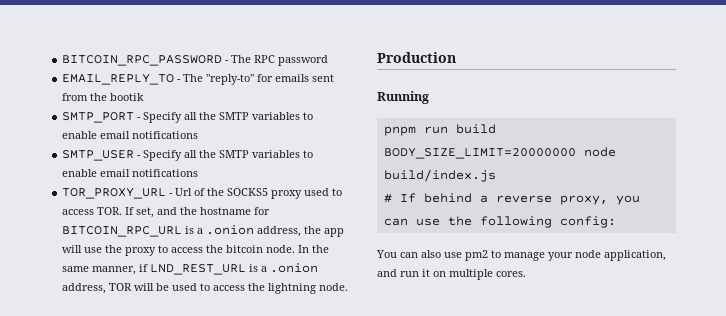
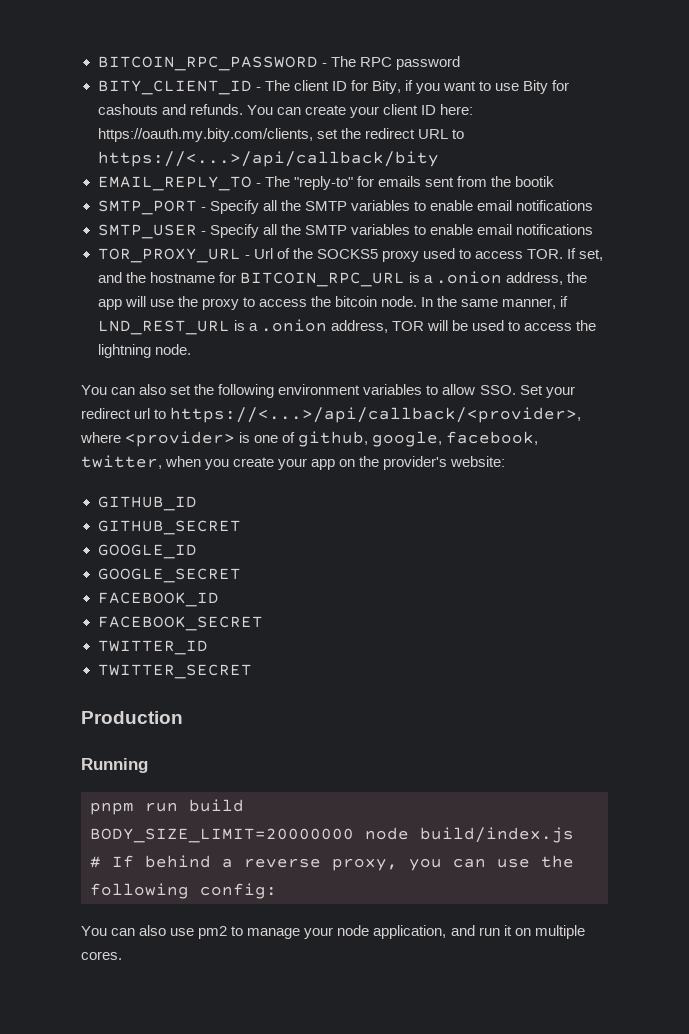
(329, 60) none -> [97,80,570,95] [97,104,473,118] [97,128,464,142] [97,151,439,167] // BITY_CLIENT_ID - The client ID for Bity, if you want to use Bity for cashouts and refunds. You can create your client ID here: https://oauth.my.bity.com/clients, set the redirect URL to https://<...>/api/callback/bity
(349, 287) none -> [81,384,575,398] [81,407,582,423] [80,431,539,447] [81,455,506,470] [97,496,197,511] [97,520,241,535] [97,544,197,559] [97,568,241,583] [97,592,219,607] [97,616,263,631] [97,640,208,655] [97,664,252,679] // You can also set the following environment variables to allow SSO. Set your redirect url to https://<...>/api/callback/<provider>, where <provider> is one of github, google, facebook, twitter, when you create your app on the provider's website: // GITHUB_ID // GITHUB_SECRET // GOOGLE_ID // GOOGLE_SECRET // FACEBOOK_ID // FACEBOOK_SECRET // TWITTER_ID // TWITTER_SECRET

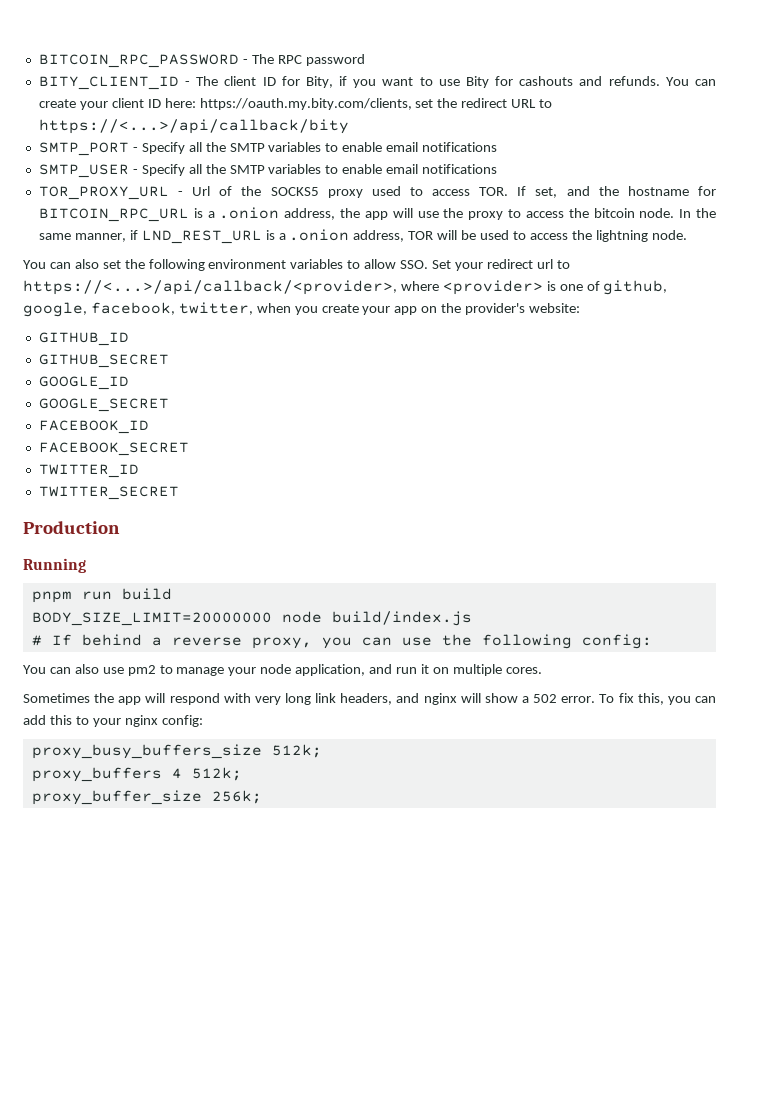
[97,176,554,191] // EMAIL_REPLY_TO - The "reply-to" for emails sent from the bootik -> (349, 126) none
(122, 955) none -> [23,693,716,705] [23,715,203,727] [31,744,322,759] [31,767,242,782] [31,790,262,805] // Sometimes the app will respond with very long link headers, and nginx will show a 502 error. To fix this, you can add this to your nginx config: // proxy_busy_buffers_size 512k; // proxy_buffers 4 512k; // proxy_buffer_size 256k;

